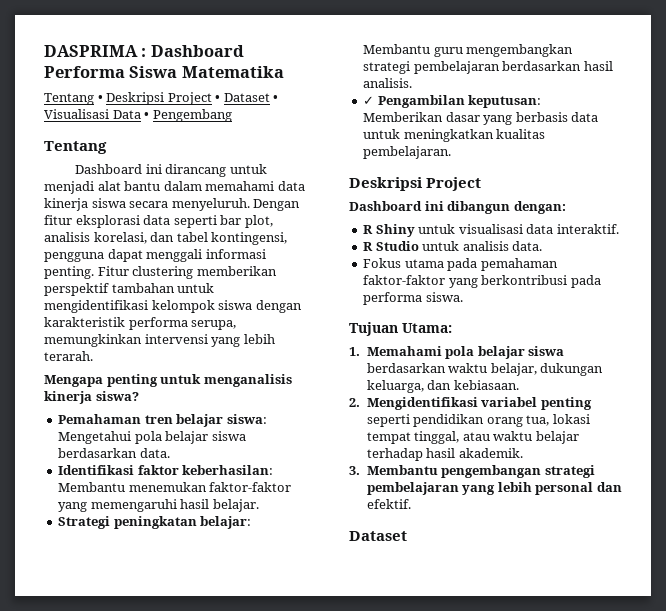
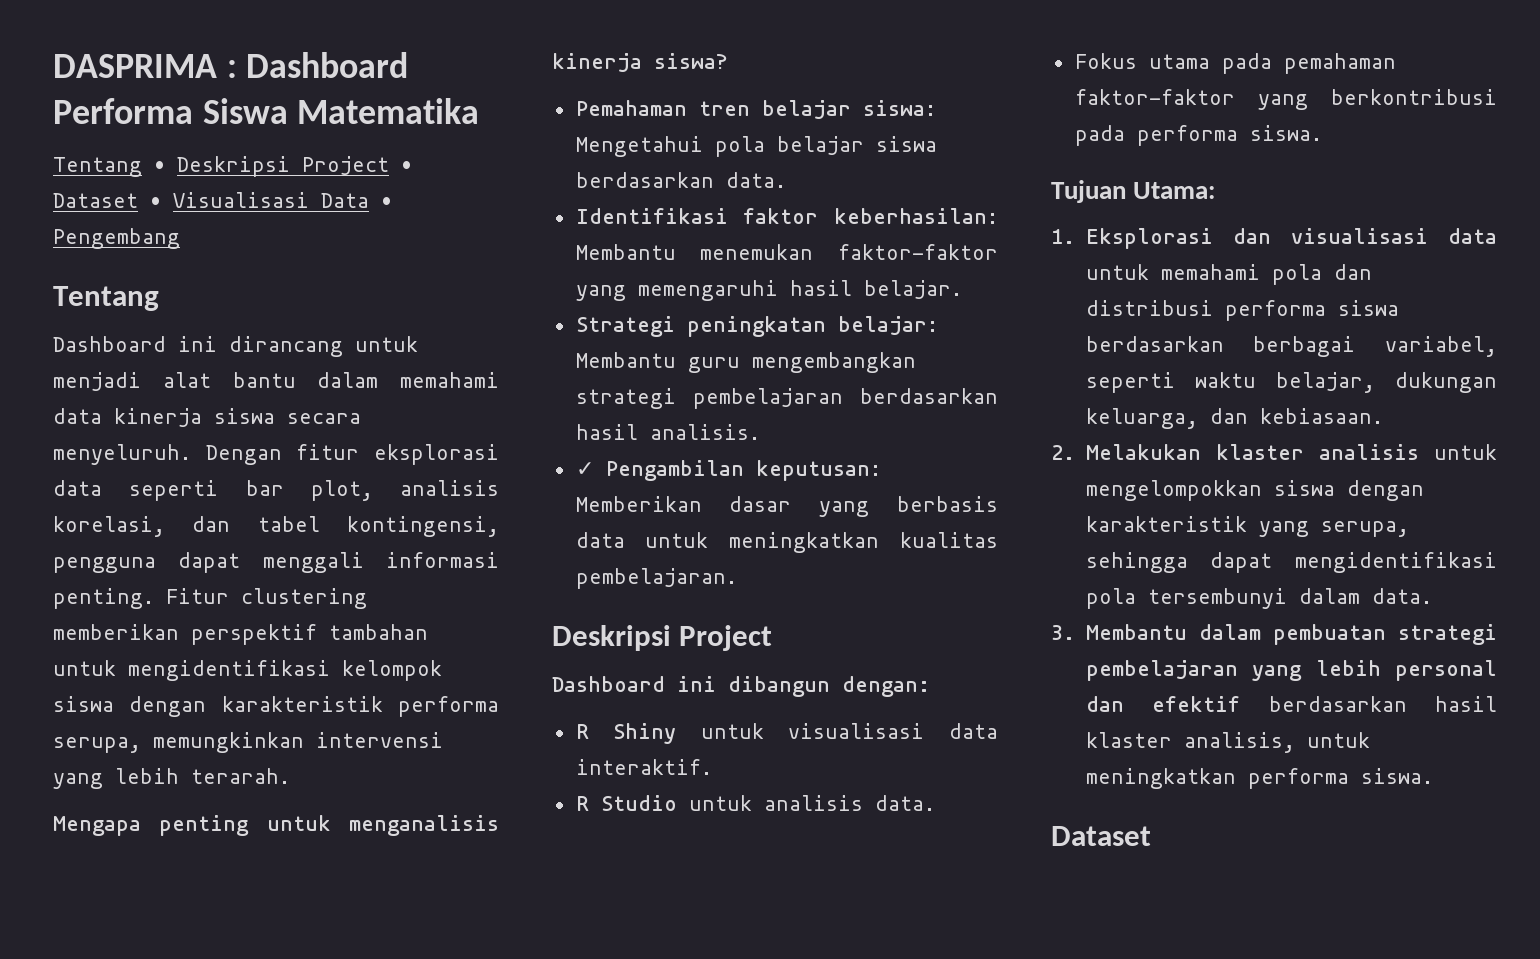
[366,346,565,359] [366,363,446,373] Memahami pola belajar siswa berdasarkan -> [1085,228,1497,249] [1085,264,1372,285] [1085,300,1399,321] [1085,336,1497,357] [1085,372,1175,393] Eksplorasi dan visualisasi data untuk memahami pola dan distribusi performa siswa berdasarkan berbagai variabel, seperti
[366,397,592,410] [366,414,590,427] [366,431,579,444] [366,448,523,461] Mengidentifikasi variabel penting seperti pendidikan orang tua, lokasi tempat tinggal, atau waktu belajar terhadap hasil akademik. -> [1085,444,1497,460] [1085,480,1424,501] [1085,516,1409,537] [1085,552,1497,573] [1085,588,1432,609] Melakukan klaster analisis untuk mengelompokkan siswa dengan karakteristik yang serupa, sehingga dapat mengidentifikasi pola tersembunyi dalam data.
[441,465,542,478] pengembangan -> [1198,624,1386,645] dalam pembuatan
[366,499,411,509] efektif. -> [1152,696,1497,712] [1085,732,1370,753] [1085,768,1433,789] efektif berdasarkan hasil klaster analisis, untuk meningkatkan performa siswa.

